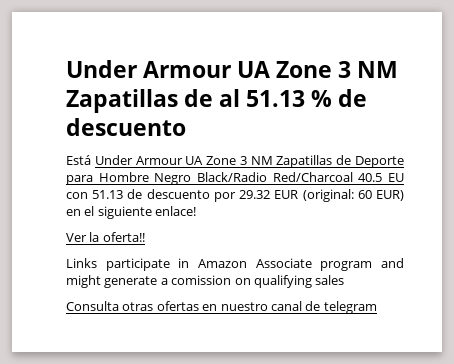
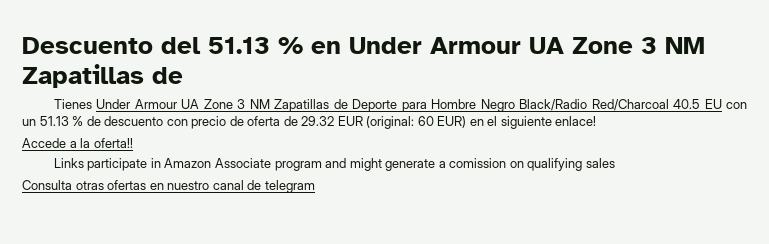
[66,60,399,78] [66,89,368,113] [66,118,186,136] [66,155,91,165] Under Armour UA Zone 3 NM Zapatillas de al 51.13 % de descuento // Está -> [22,37,705,54] [22,64,183,88] [53,99,92,109] Descuento del 51.13 % en Under Armour UA Zone 3 NM Zapatillas de // Tienes
[92,189,236,202] 51.13 de descuento por -> [22,116,298,129] un 51.13 % de descuento con precio de oferta de
[66,233,87,242] Ver -> [22,138,77,148] Accede a

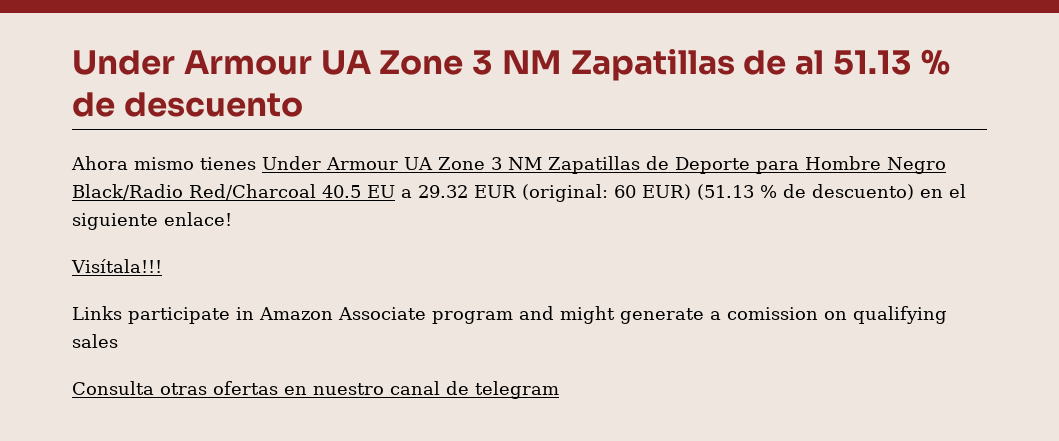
[22,37,705,54] [22,64,183,88] [53,99,92,109] Descuento del 51.13 % en Under Armour UA Zone 3 NM Zapatillas de // Tienes -> [72,49,950,81] [72,92,303,117] [71,156,256,170] Under Armour UA Zone 3 NM Zapatillas de al 51.13 % de descuento // Ahora mismo tienes
[725,102,747,109] [22,116,298,129] con un 51.13 % de descuento con precio de oferta de -> [401,189,412,198] a
(467, 122) none -> [697,184,914,200] (51.13 % de descuento)
[22,138,133,148] Accede a la oferta!! -> [71,259,162,273] Visítala!!!

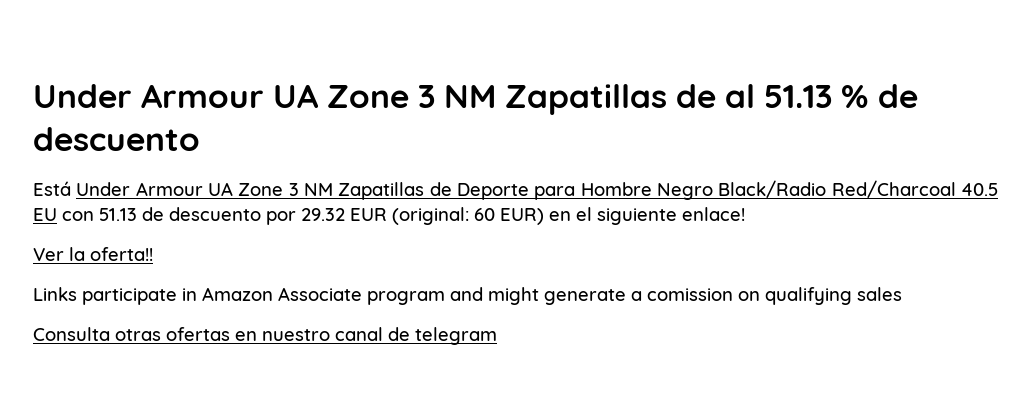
[71,156,256,170] Ahora mismo tienes -> [33,181,71,196] Está
[401,189,412,198] a -> [62,207,296,225] con 51.13 de descuento por
[697,184,914,200] (51.13 % de descuento) -> (544, 216) none
[71,259,162,273] Visítala!!! -> [33,247,153,261] Ver la oferta!!

